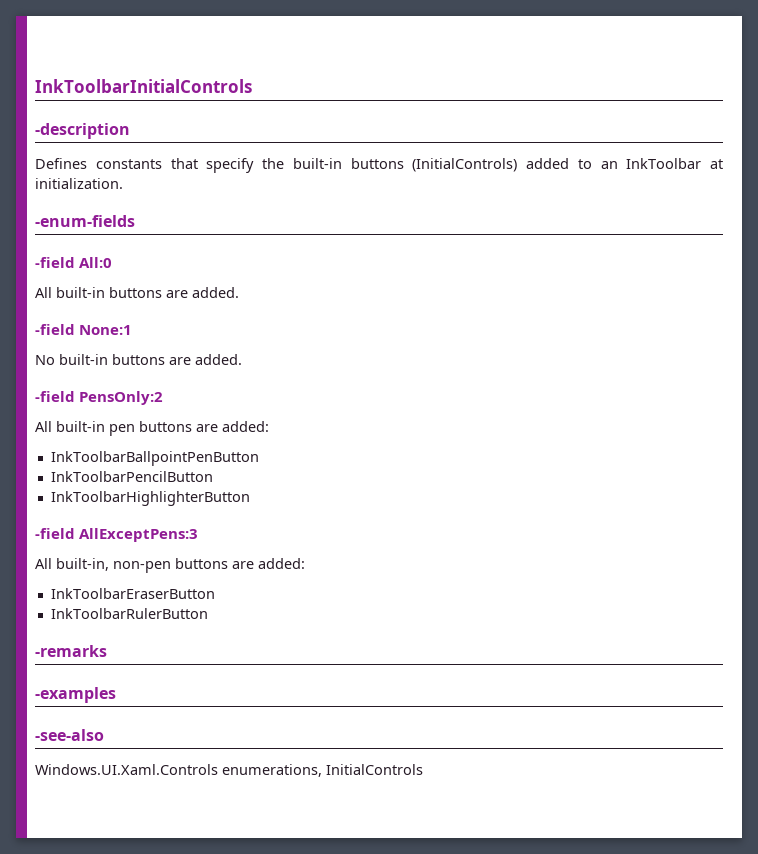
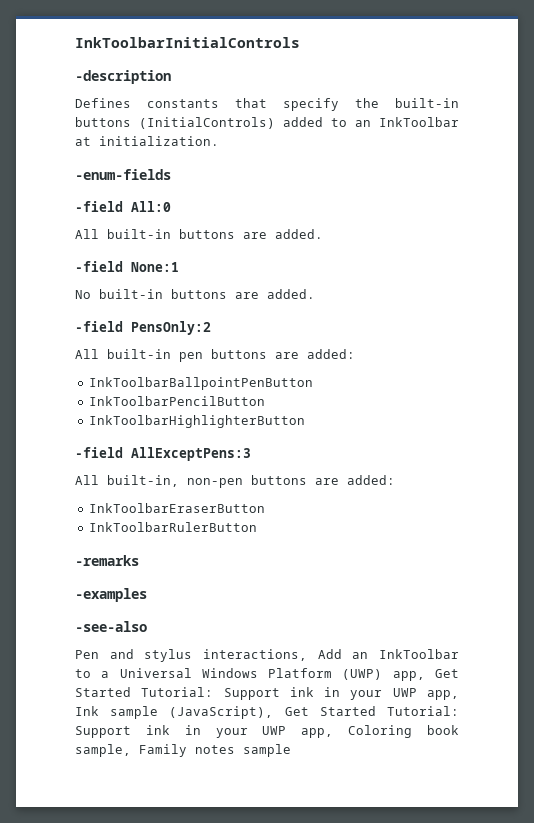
[35,764,423,777] Windows.UI.Xaml.Controls enumerations, InitialControls -> [75,649,459,662] [75,668,459,681] [75,687,459,700] [75,706,459,719] [75,725,459,738] [75,744,291,757] Pen and stylus interactions, Add an InkToolbar to a Universal Windows Platform (UWP) app, Get Started Tutorial: Support ink in your UWP app, Ink sample (JavaScript), Get Started Tutorial: Support ink in your UWP app, Coloring book sample, Family notes sample

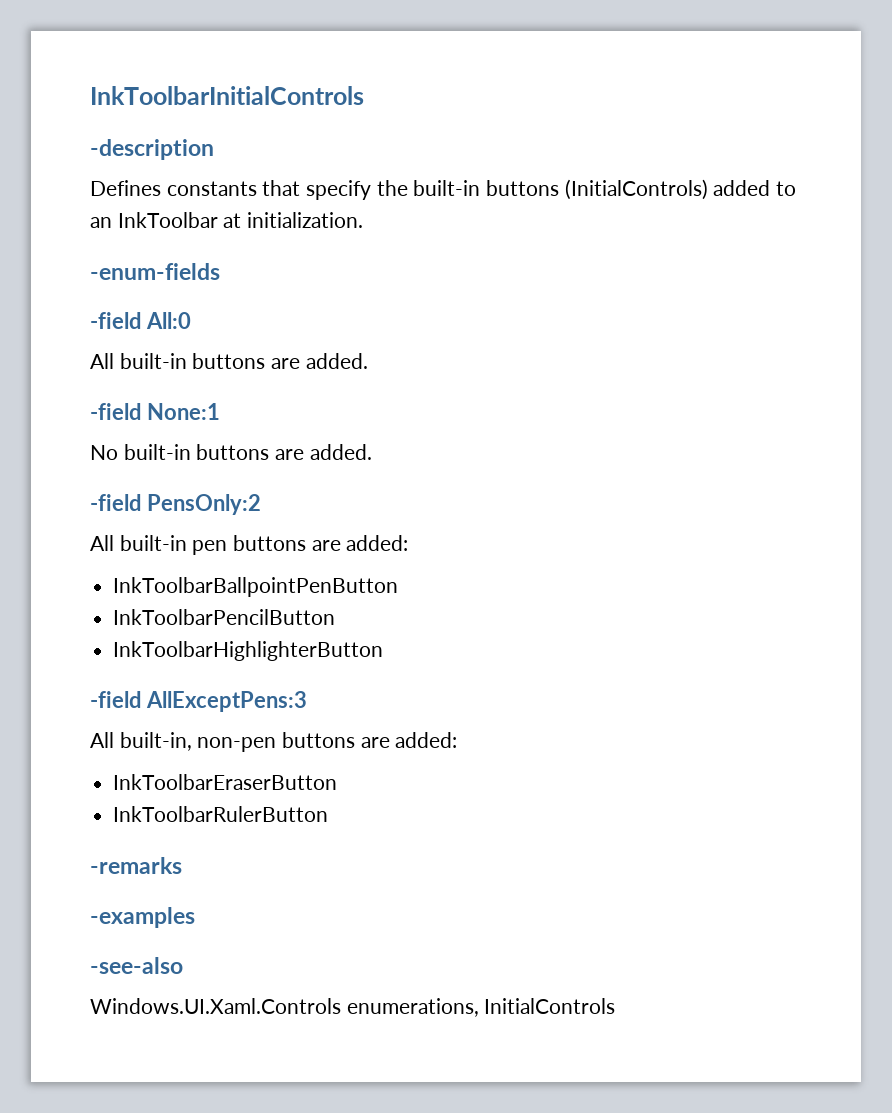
[75,649,459,662] [75,668,459,681] [75,687,459,700] [75,706,459,719] [75,725,459,738] [75,744,291,757] Pen and stylus interactions, Add an InkToolbar to a Universal Windows Platform (UWP) app, Get Started Tutorial: Support ink in your UWP app, Ink sample (JavaScript), Get Started Tutorial: Support ink in your UWP app, Coloring book sample, Family notes sample -> [90,998,616,1017] Windows.UI.Xaml.Controls enumerations, InitialControls

